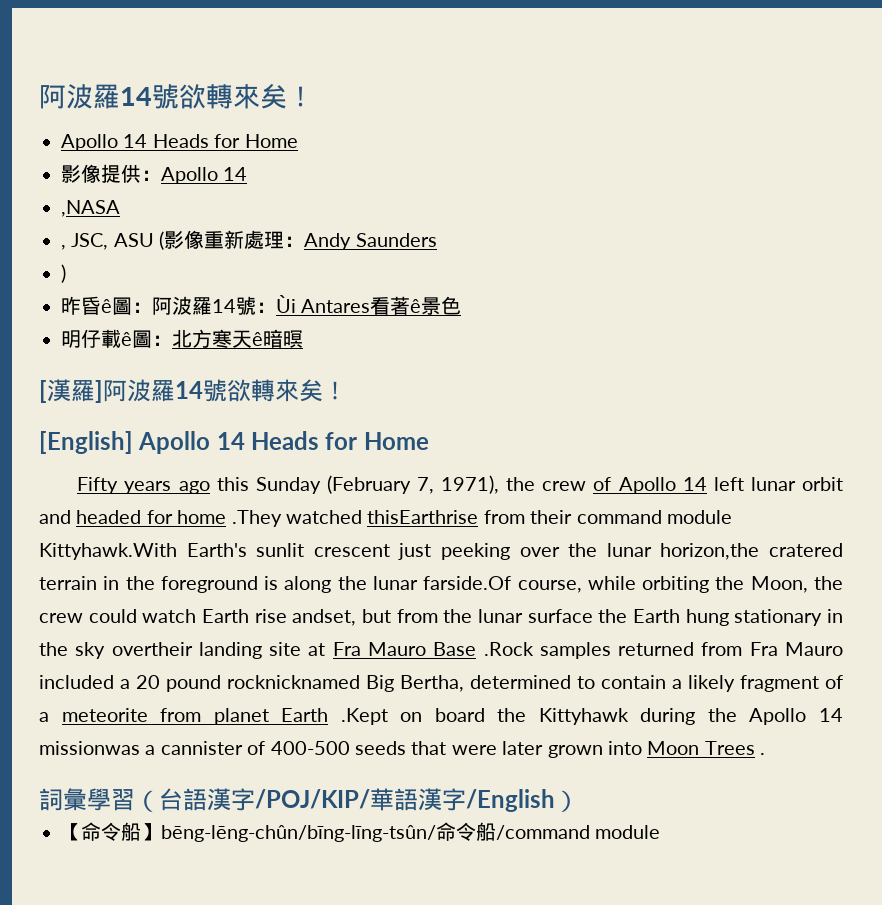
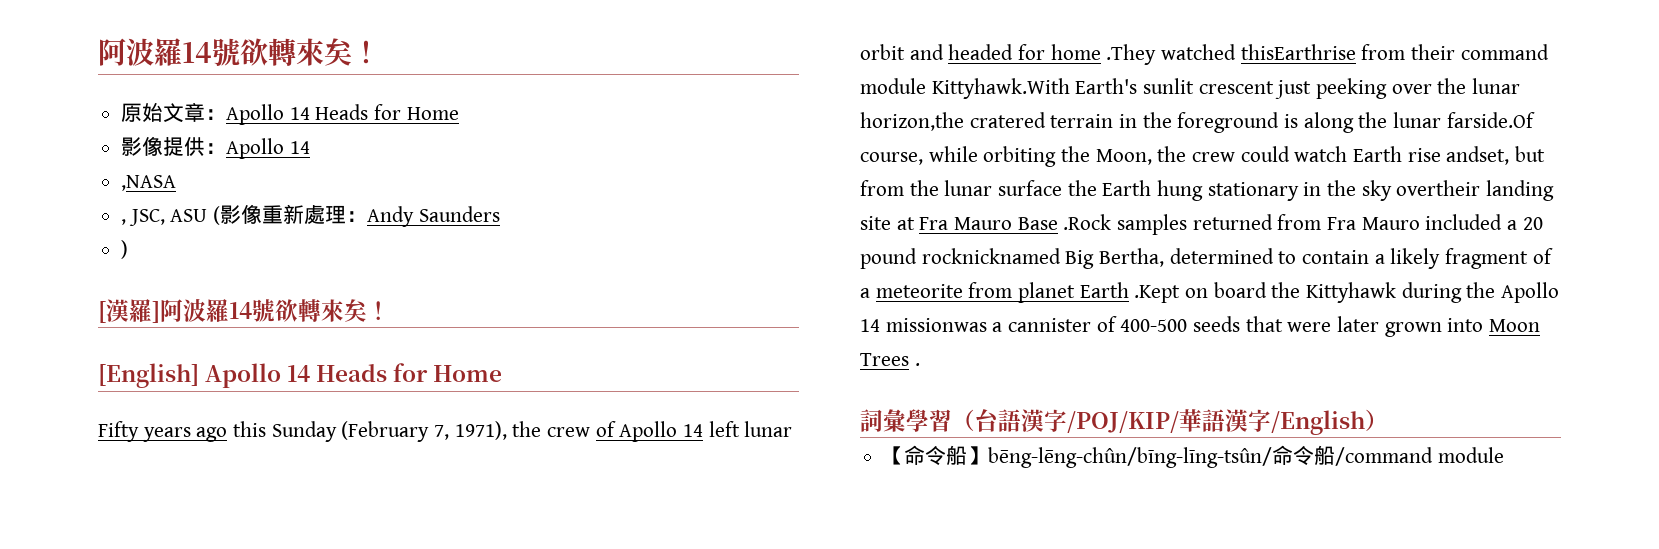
[39,84,314,109] 阿波羅14號欲轉來矣！ // -> [98,38,380,66] [121,102,227,123] 阿波羅14號欲轉來矣！ // 原始文章：
[61,295,462,315] [61,329,303,348] // 昨昏ê圖：阿波羅14號：Ùi Antares看著ê景色 // 明仔載ê圖：北方寒天ê暗暝 -> (129, 249) none

